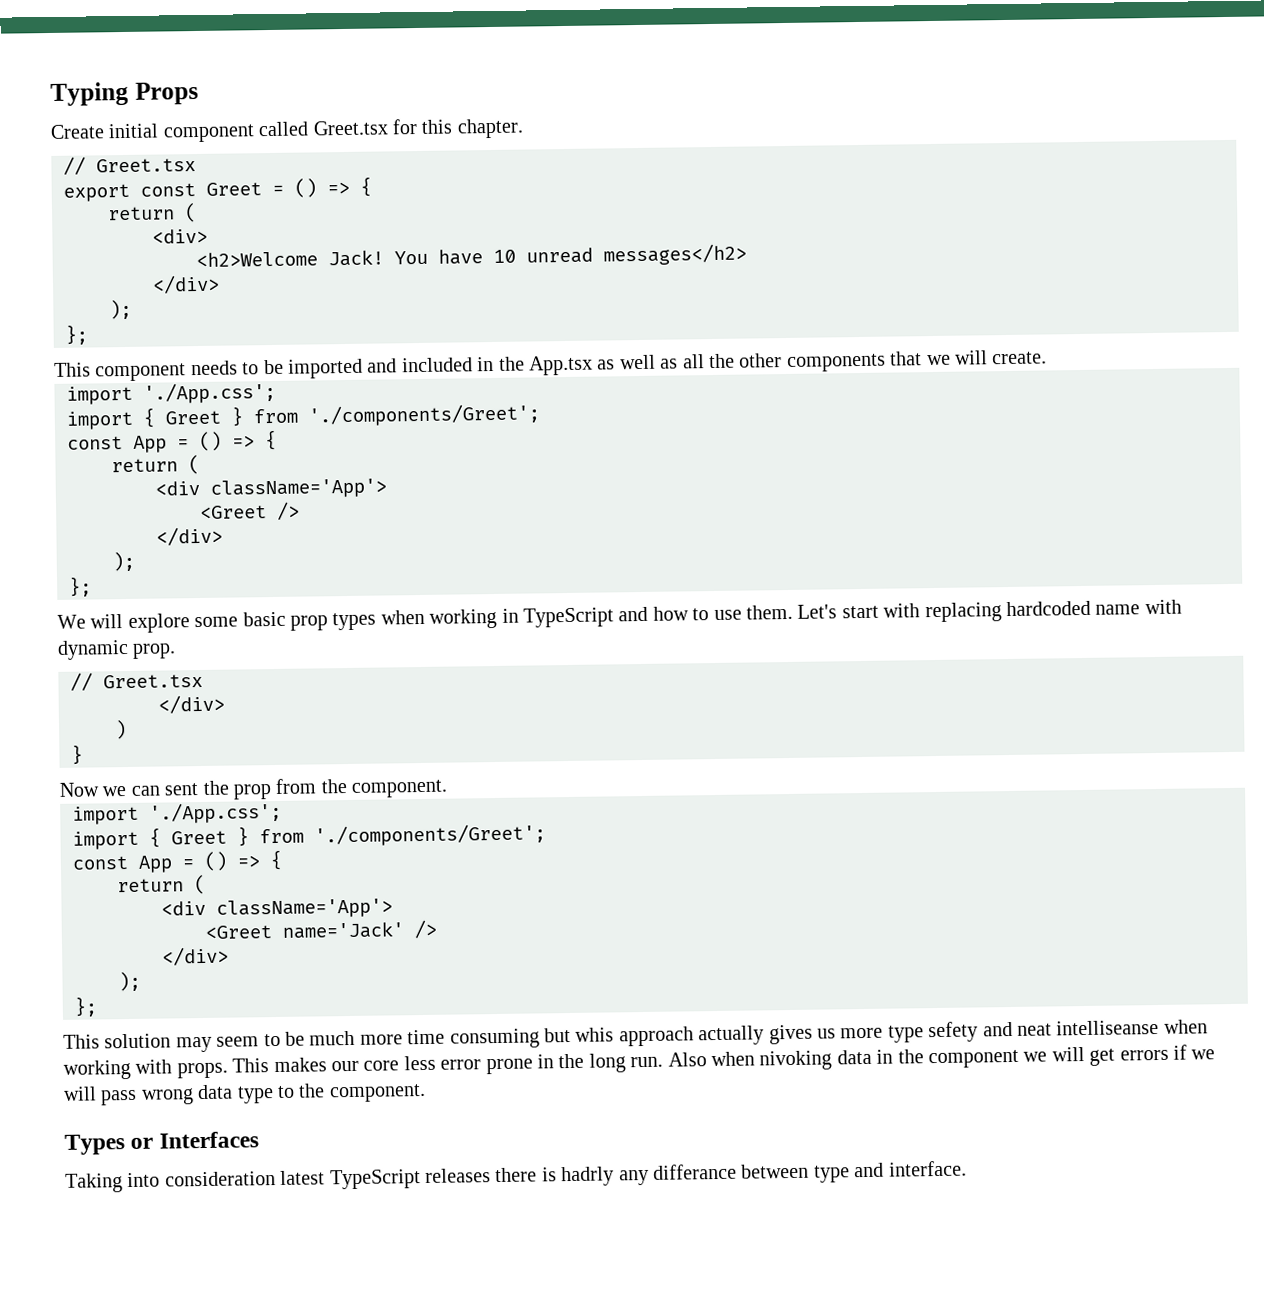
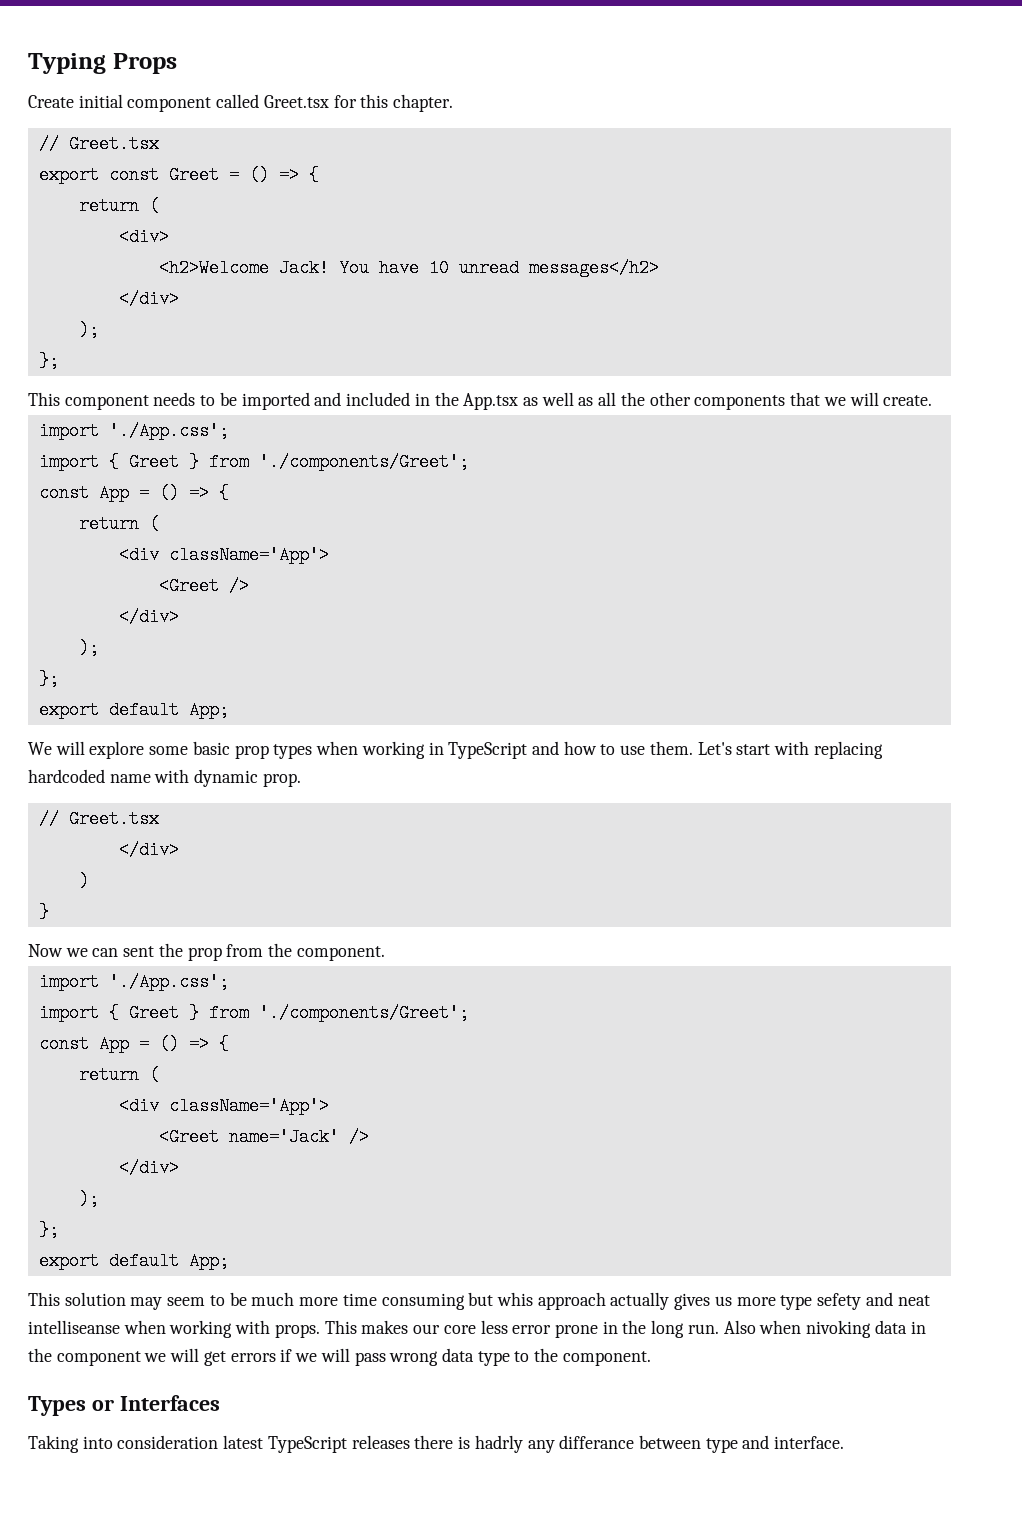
(92, 586) none -> [38,701,229,719] // export default App;
(97, 1006) none -> [38,1252,229,1270] // export default App;

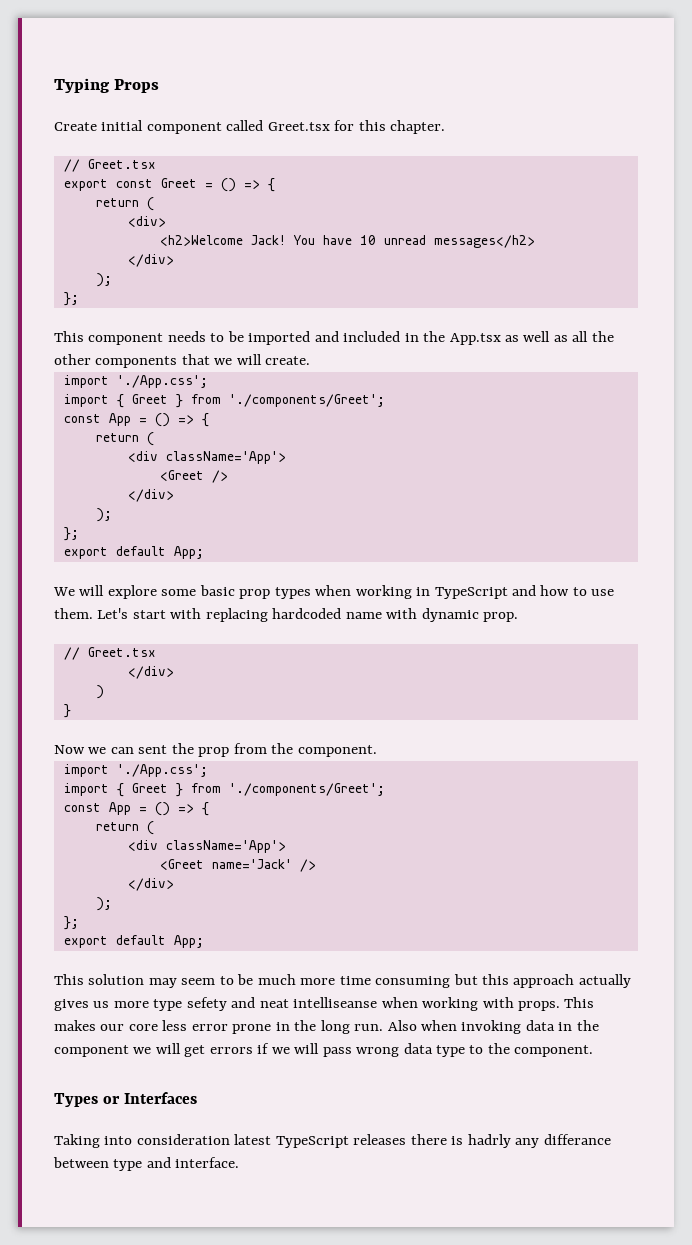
[496,1292,533,1306] whis -> [482,974,510,985] this
[806,1320,872,1338] nivoking -> [461,1020,522,1034] invoking

